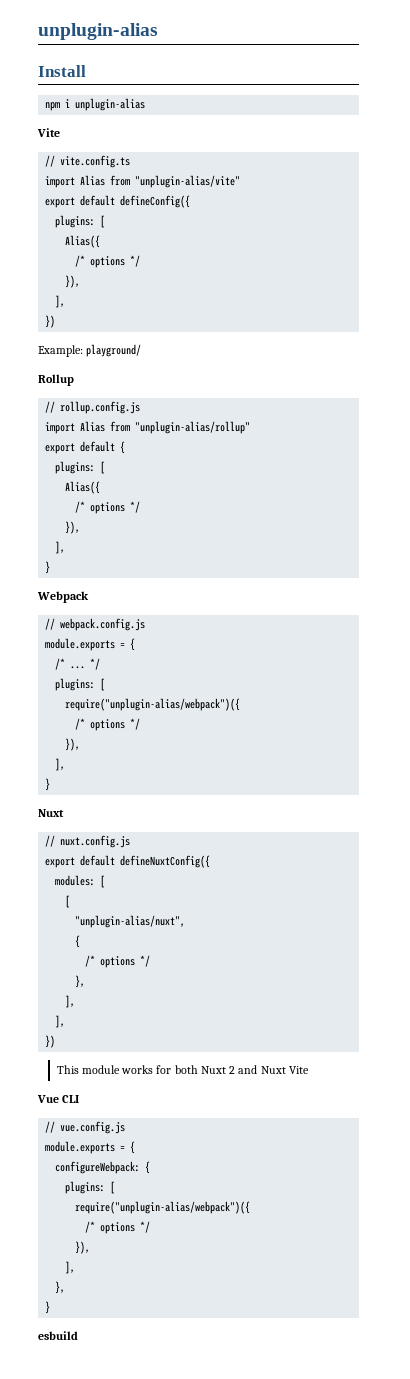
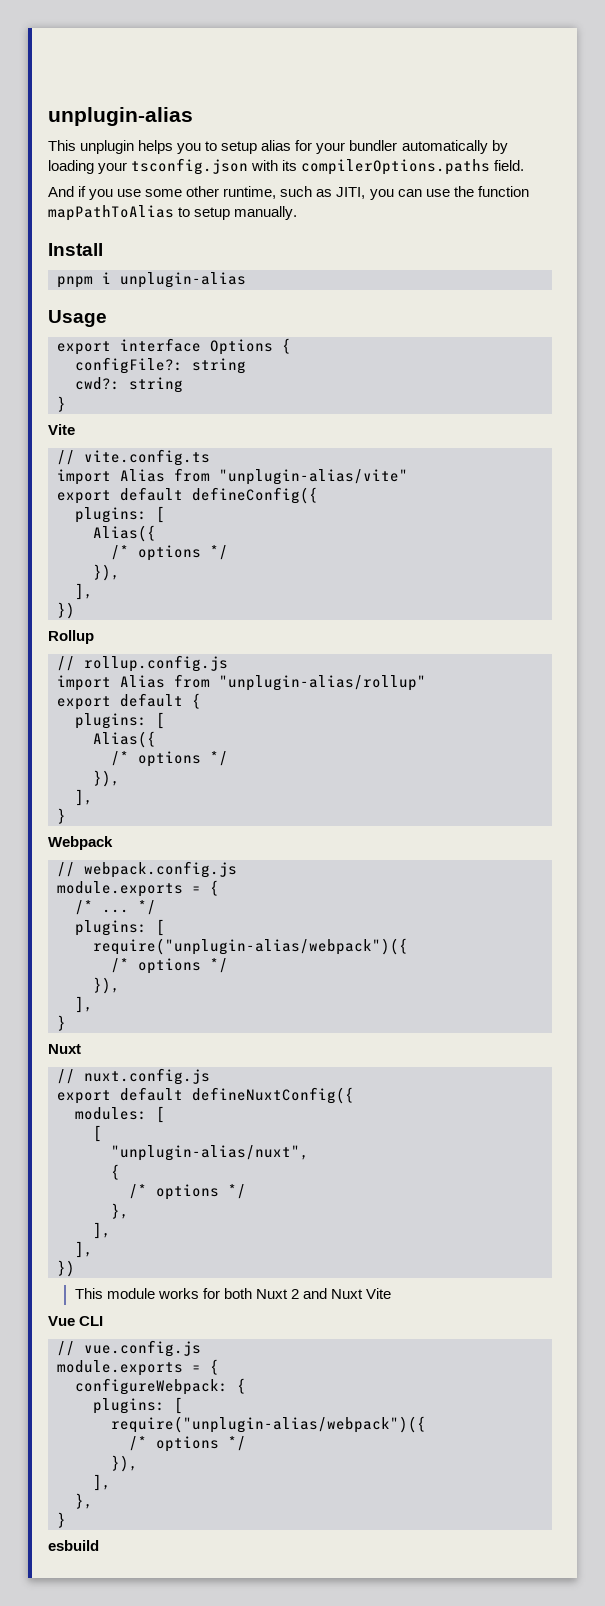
[38,23,158,40] unplugin-alias -> [48,107,193,126] [48,140,508,154] [48,158,525,175] [48,186,529,200] [48,205,298,221] unplugin-alias // This unplugin helps you to setup alias for your bundler automatically by loading your tsconfig.json with its compilerOptions.paths field. // And if you use some other runtime, such as JITI, you can use the function mapPathToAlias to setup manually.
[45,102,61,111] npm -> [57,276,93,288] pnpm
(146, 104) none -> [48,310,107,327] [57,338,291,355] [75,357,246,374] [75,377,183,393] [57,396,66,412] // Usage // export interface Options { // configFile?: string // cwd?: string // }
[38,344,142,357] // Example: playground/ -> (75, 610) none

